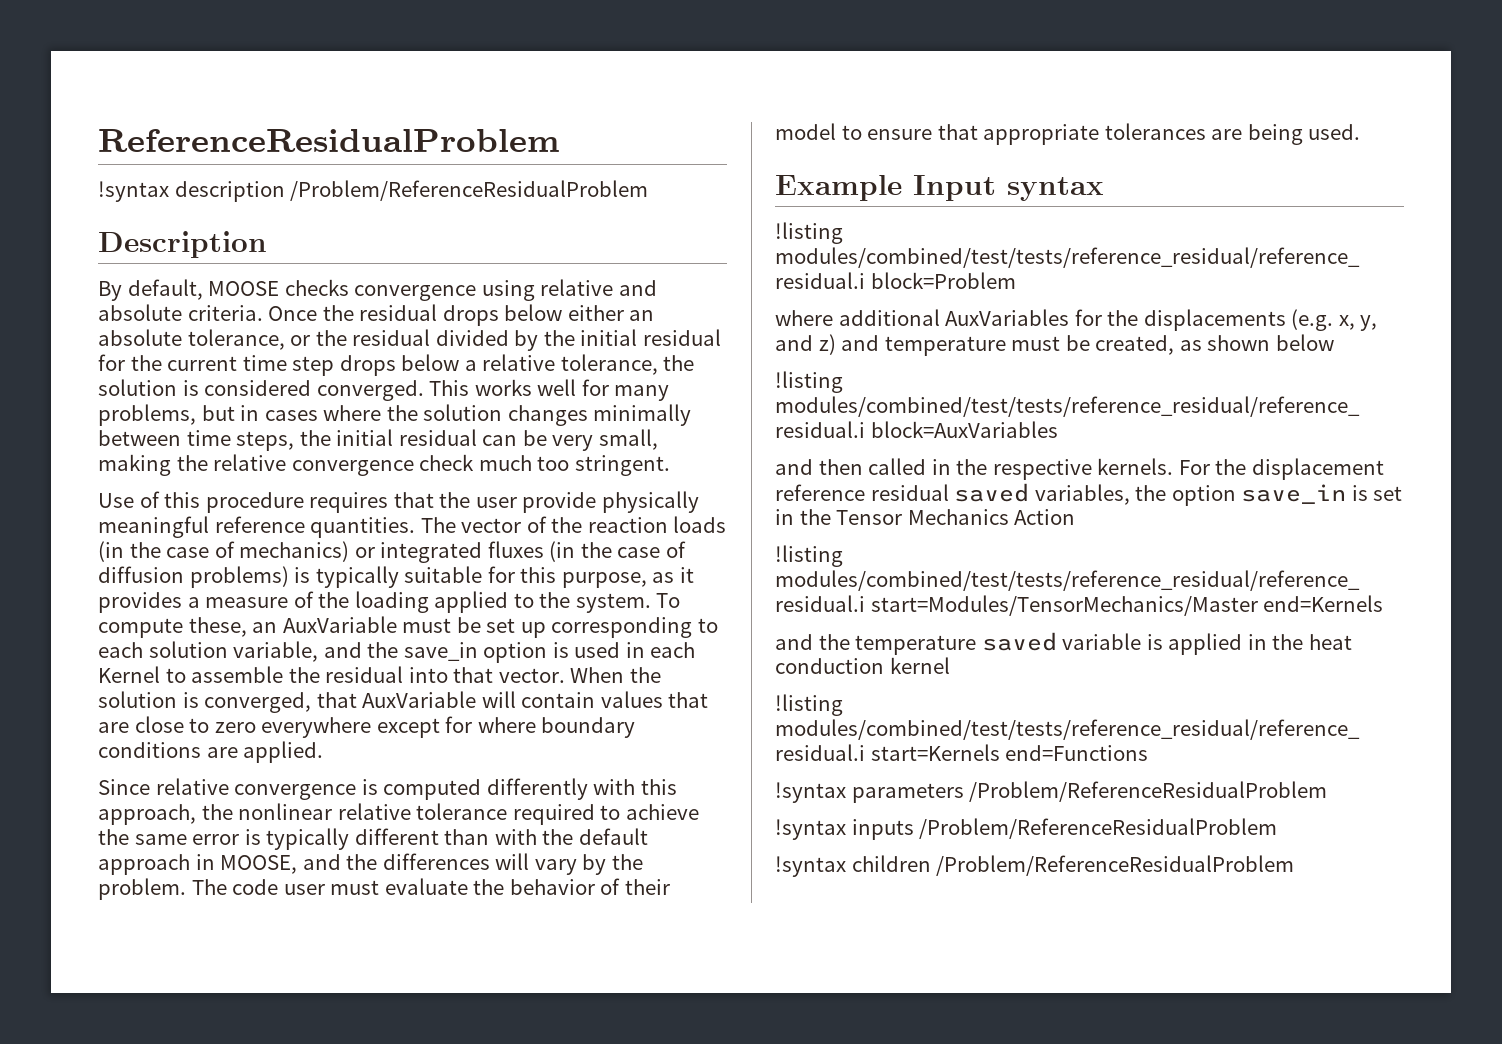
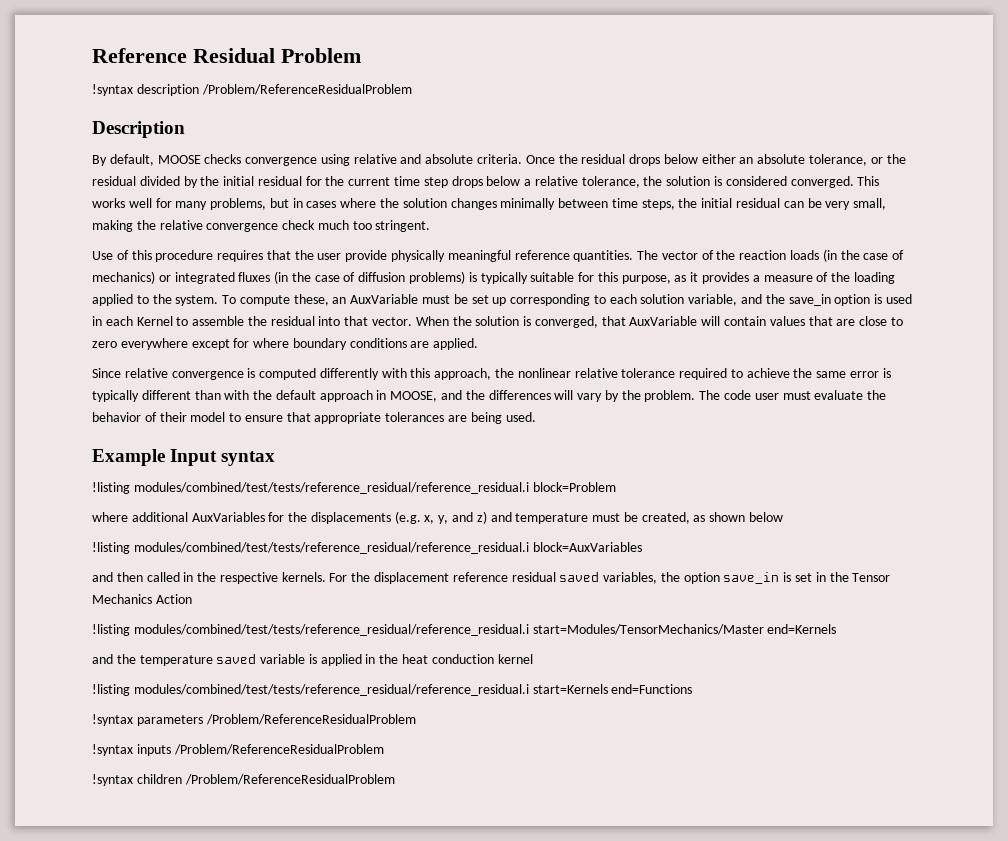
[98,129,560,152] ReferenceResidualProblem -> [92,48,361,63] Reference Residual Problem

